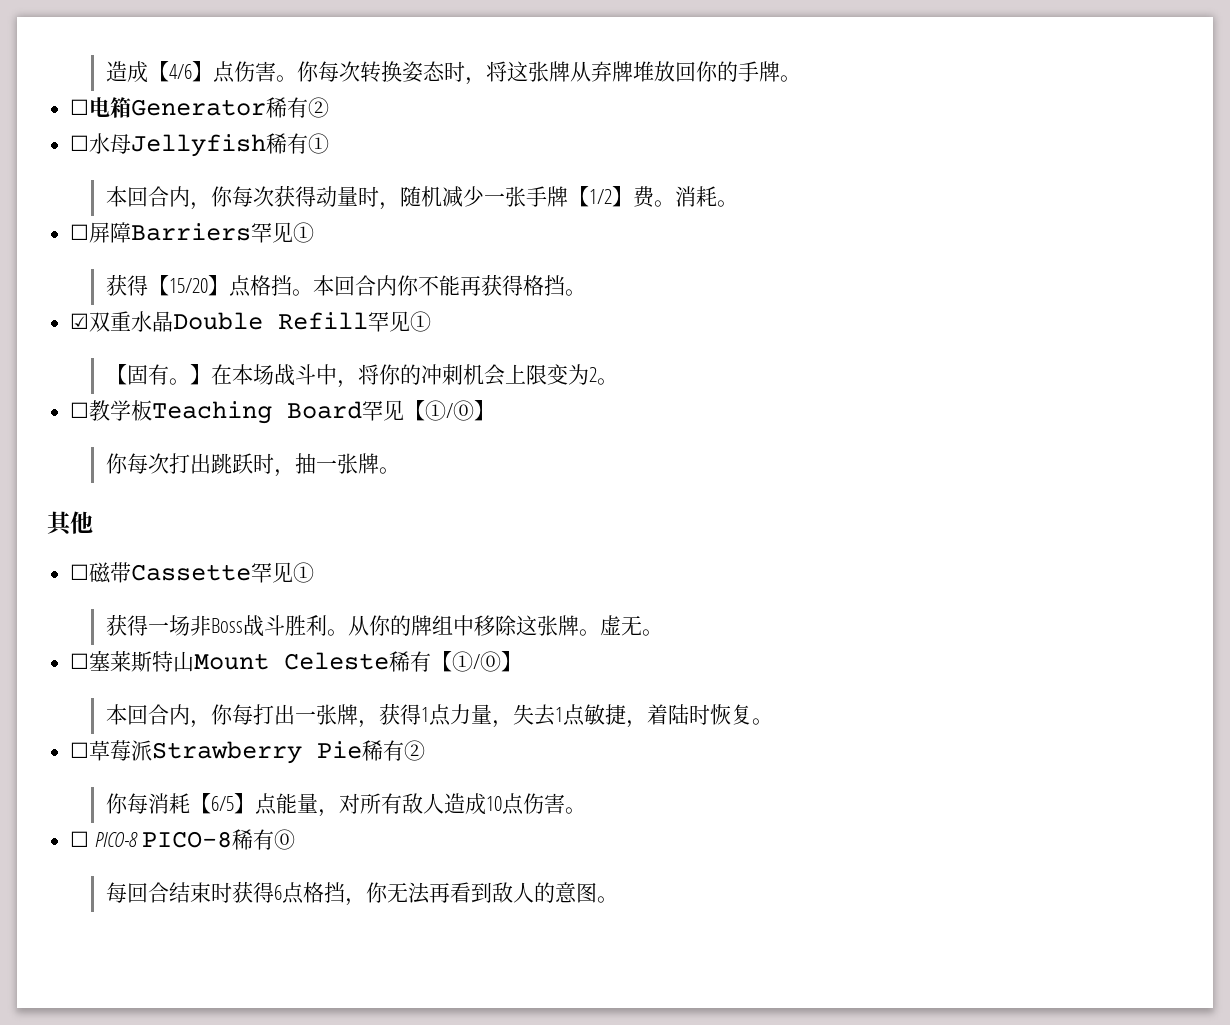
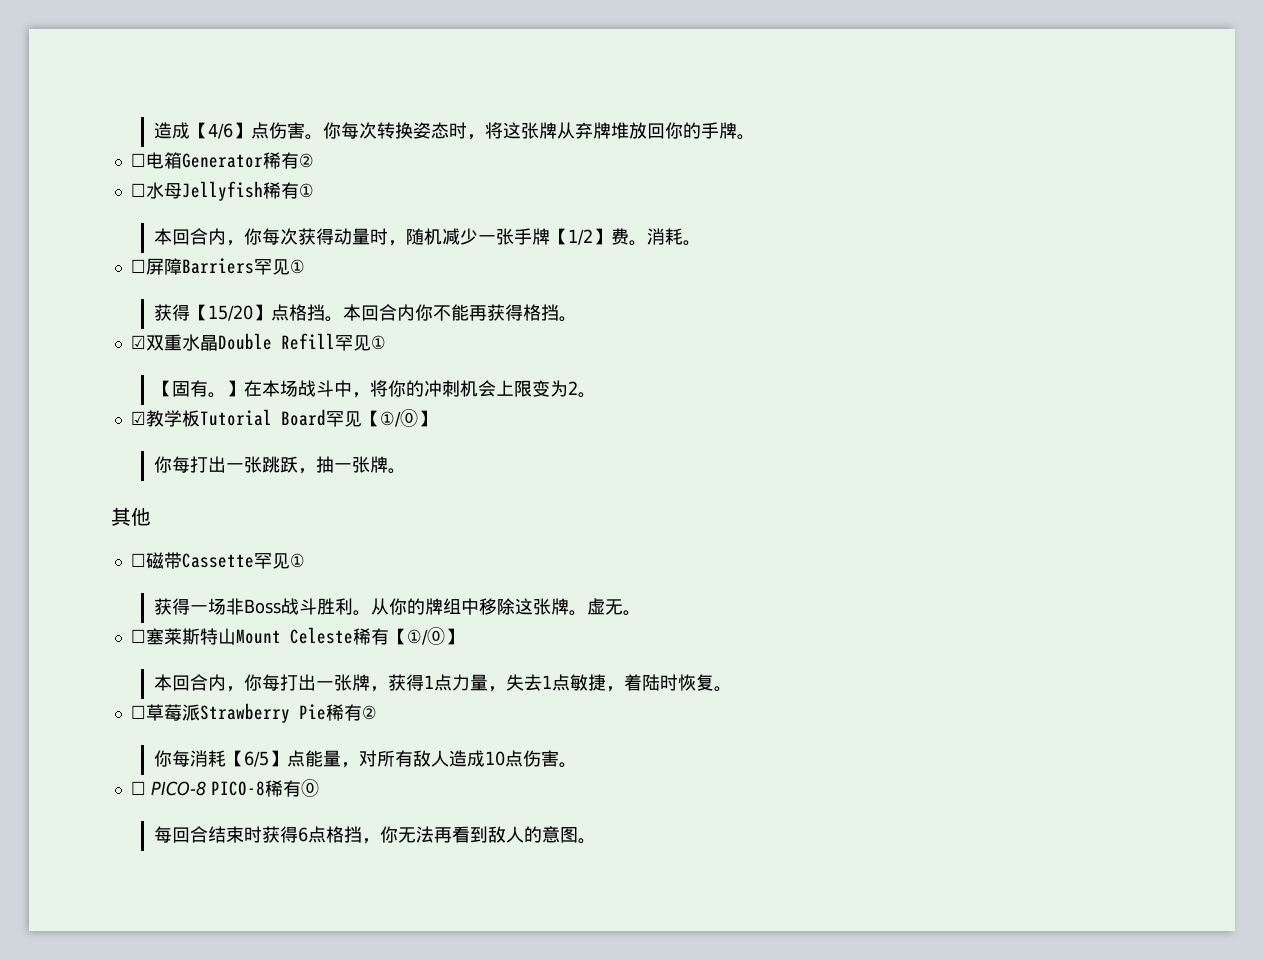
[70,400,273,424] ☐教学板Teaching -> [130,409,272,427] ☑教学板Tutorial
[147,453,274,474] 次打出跳跃时 -> [189,456,298,473] 打出一张跳跃

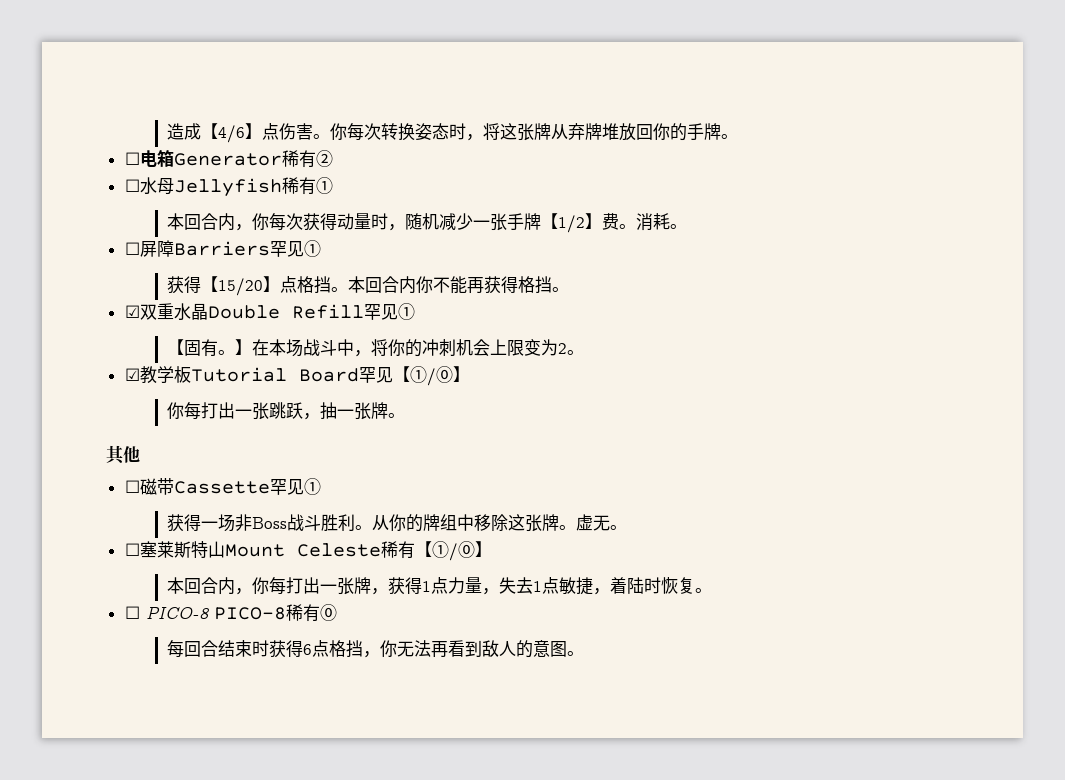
[130,703,377,723] [153,750,577,768] // ☐草莓派Strawberry Pie稀有② // 你每消耗【6/5】点能量，对所有敌人造成10点伤害。 -> (712, 590) none

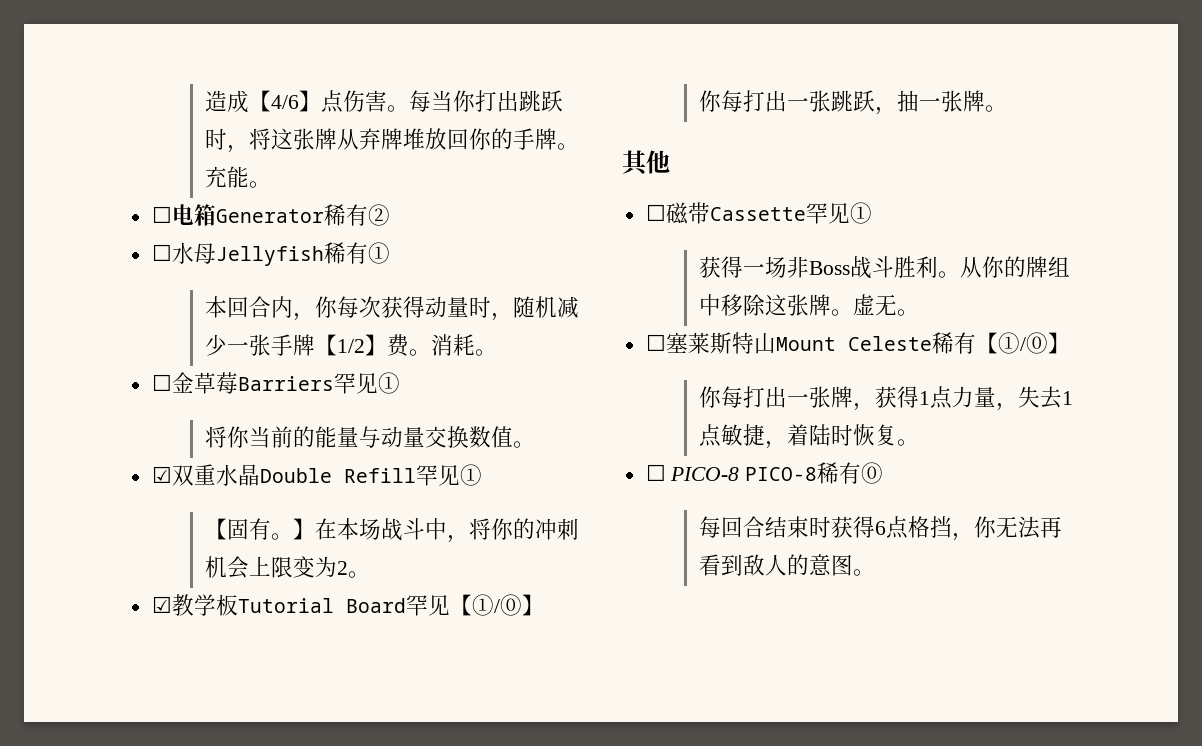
[329,123,449,141] 你每次转换姿态 -> [408,90,563,112] 每当你打出跳跃
(738, 136) none -> [204,166,271,188] 充能。
[139,240,174,257] 屏障 -> [171,372,238,394] 金草莓
[166,276,552,296] 获得【15/20】点格挡。本回合内你不能再获得格挡 -> [204,426,513,448] 将你当前的能量与动量交换数值
[166,577,252,595] 本回合内， -> (1070, 343) none

